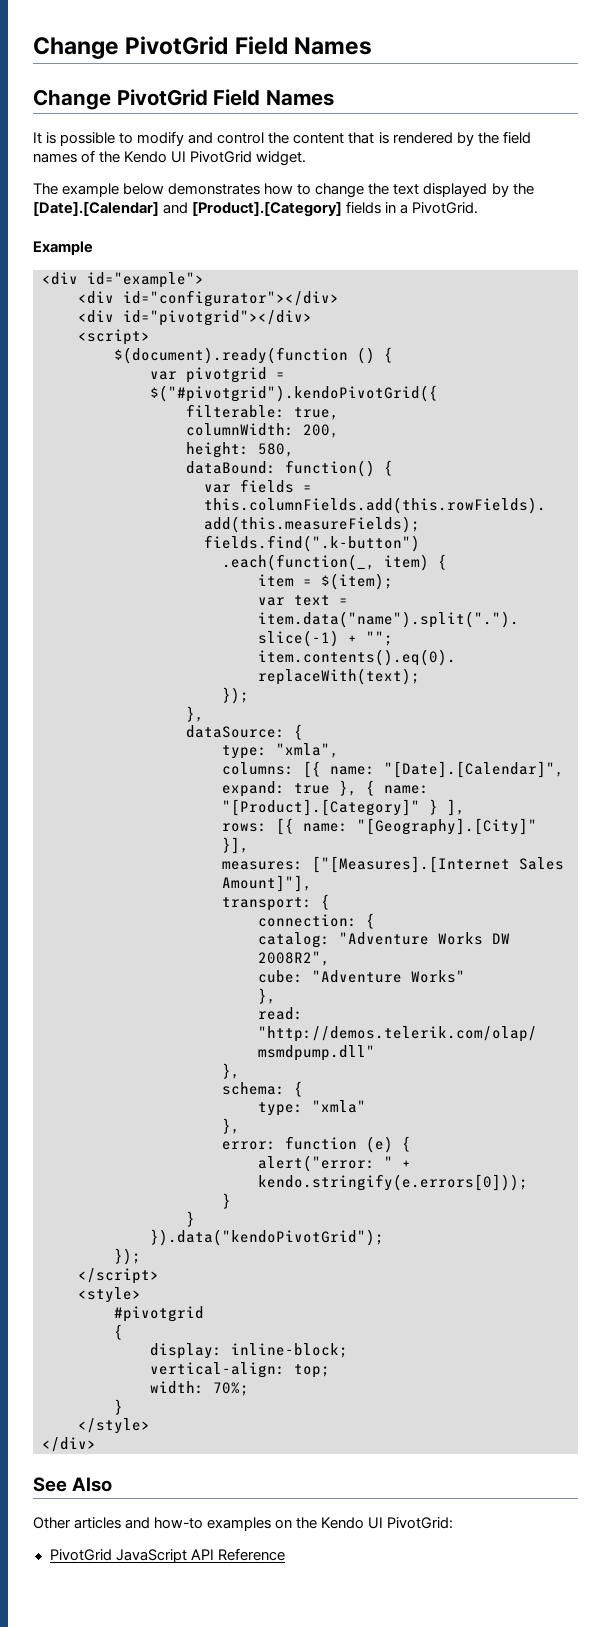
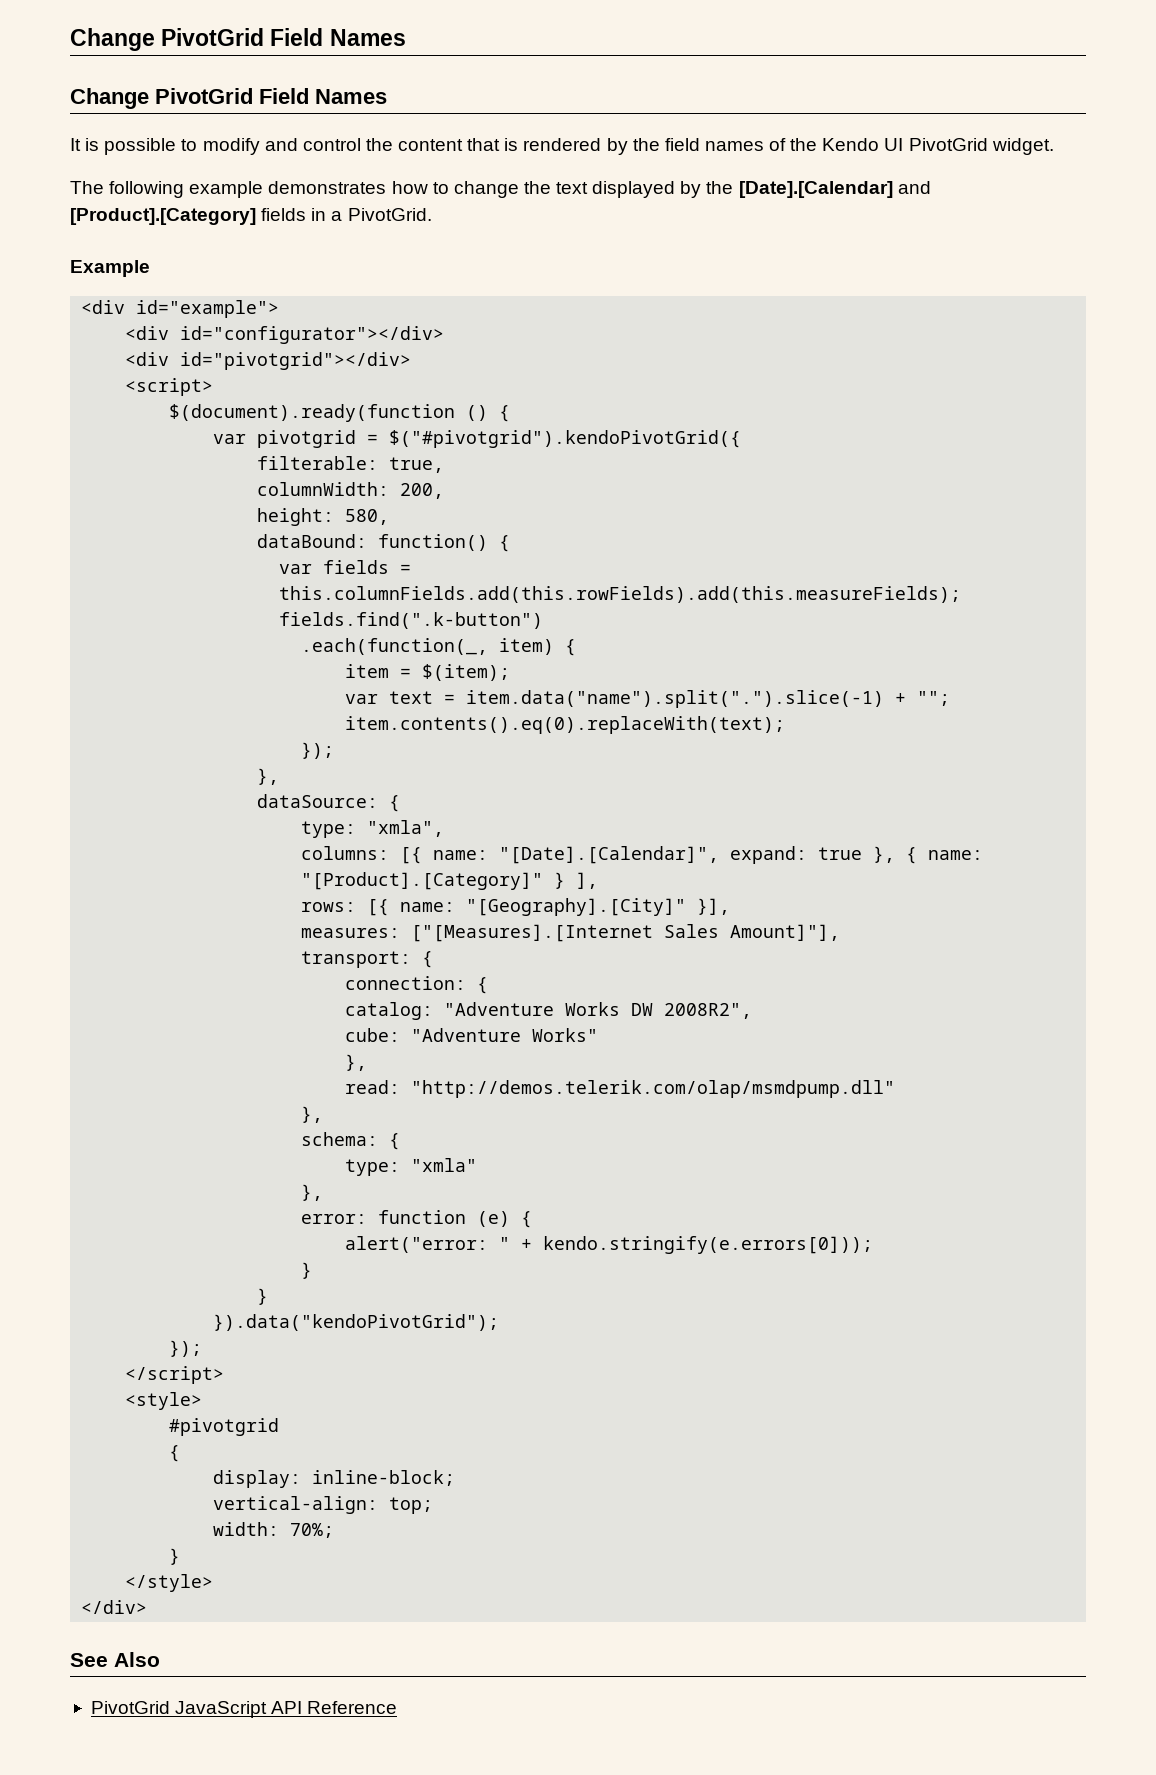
[62,183,165,197] example below -> [109,181,264,198] following example
[33,1517,454,1531] // Other articles and how-to examples on the Kendo UI PivotGrid: -> (160, 1659) none

